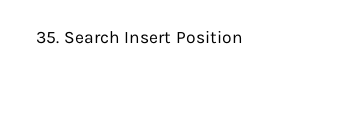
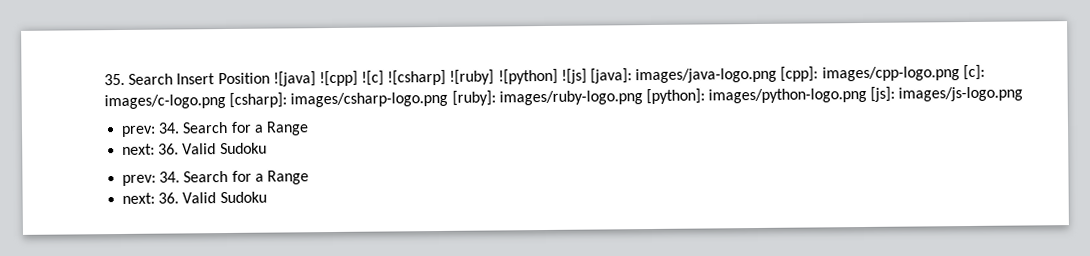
(244, 37) none -> [272,64,985,87] [104,86,1024,110] [121,121,309,137] [122,142,267,155] [122,170,309,186] [122,191,267,204] ![java] ![cpp] ![c] ![csharp] ![ruby] ![python] ![js] [java]: images/java-logo.png [cpp]: images/cpp-logo.png [c]: images/c-logo.png [csharp]: images/csharp-logo.png [ruby]: images/ruby-logo.png [python]: images/python-logo.png [js]: images/js-logo.png // prev: 34. Search for a Range // next: 36. Valid Sudoku // prev: 34. Search for a Range // next: 36. Valid Sudoku

